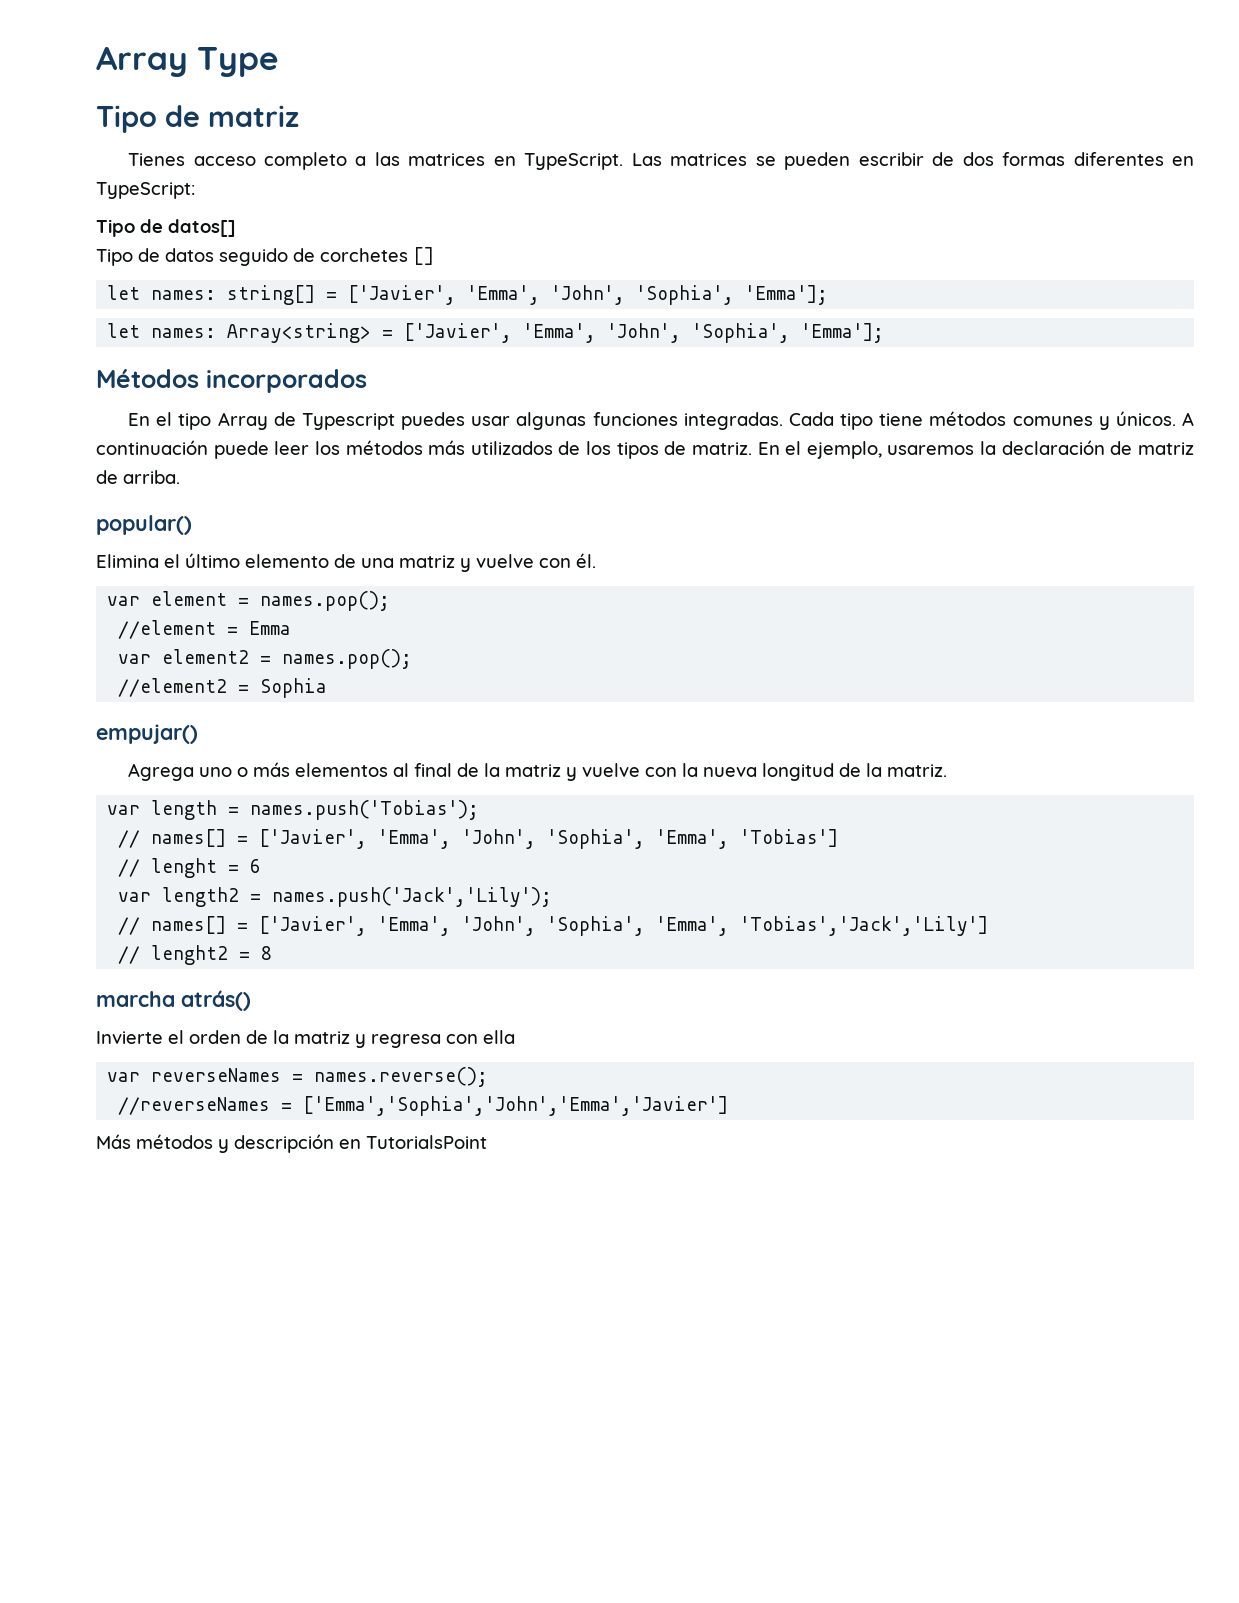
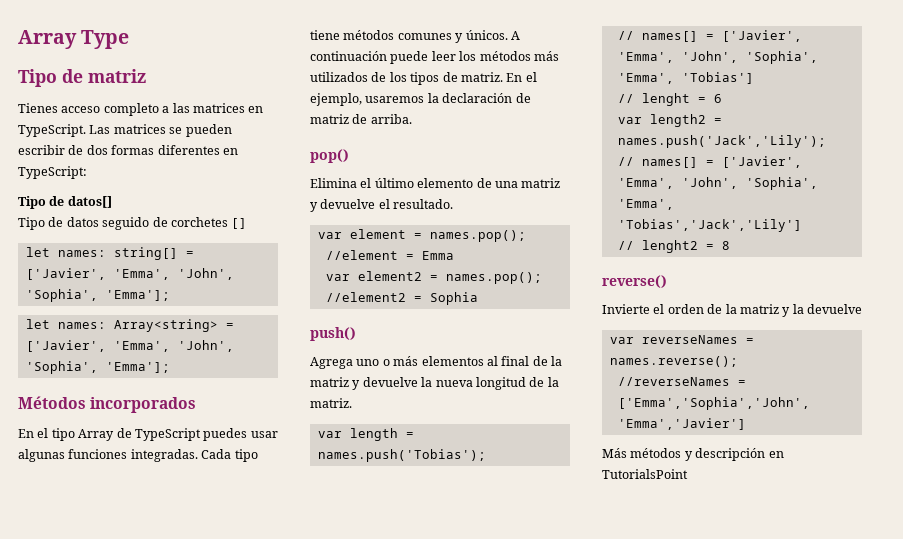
[301,413,395,430] Typescript -> [134,428,201,441] TypeScript
[96,515,192,535] popular() -> [310,149,349,163] pop()
[476,553,596,568] vuelve con él. -> [320,199,454,209] devuelve el resultado.
[96,724,198,744] empujar() -> [310,327,356,341] push()
[582,763,678,777] vuelve con -> [362,377,418,387] devuelve
[96,990,251,1011] marcha atrás() -> [602,275,667,288] reverse()
[371,1030,515,1048] regresa con ella -> [792,304,862,314] la devuelve

